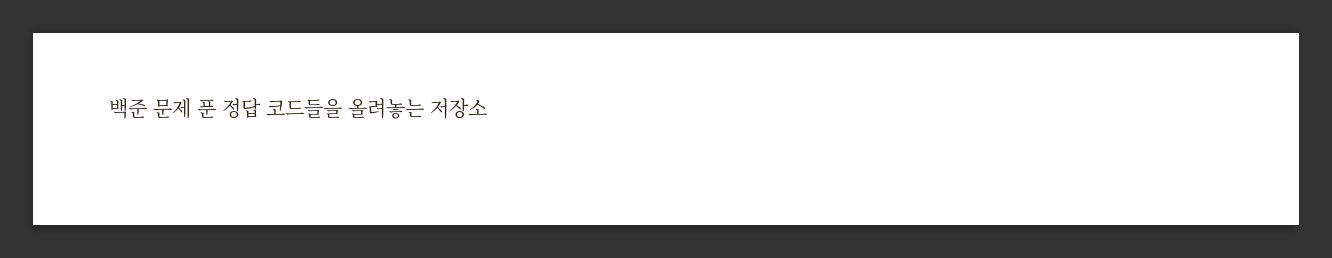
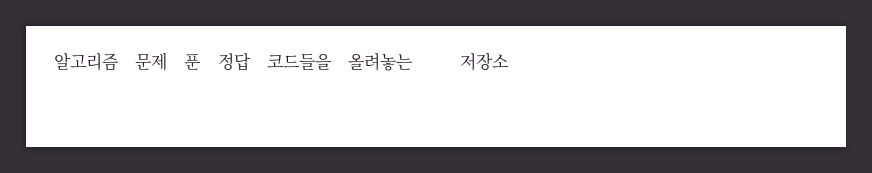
[109,98,147,119] 백준 -> [54,53,119,71] 알고리즘

